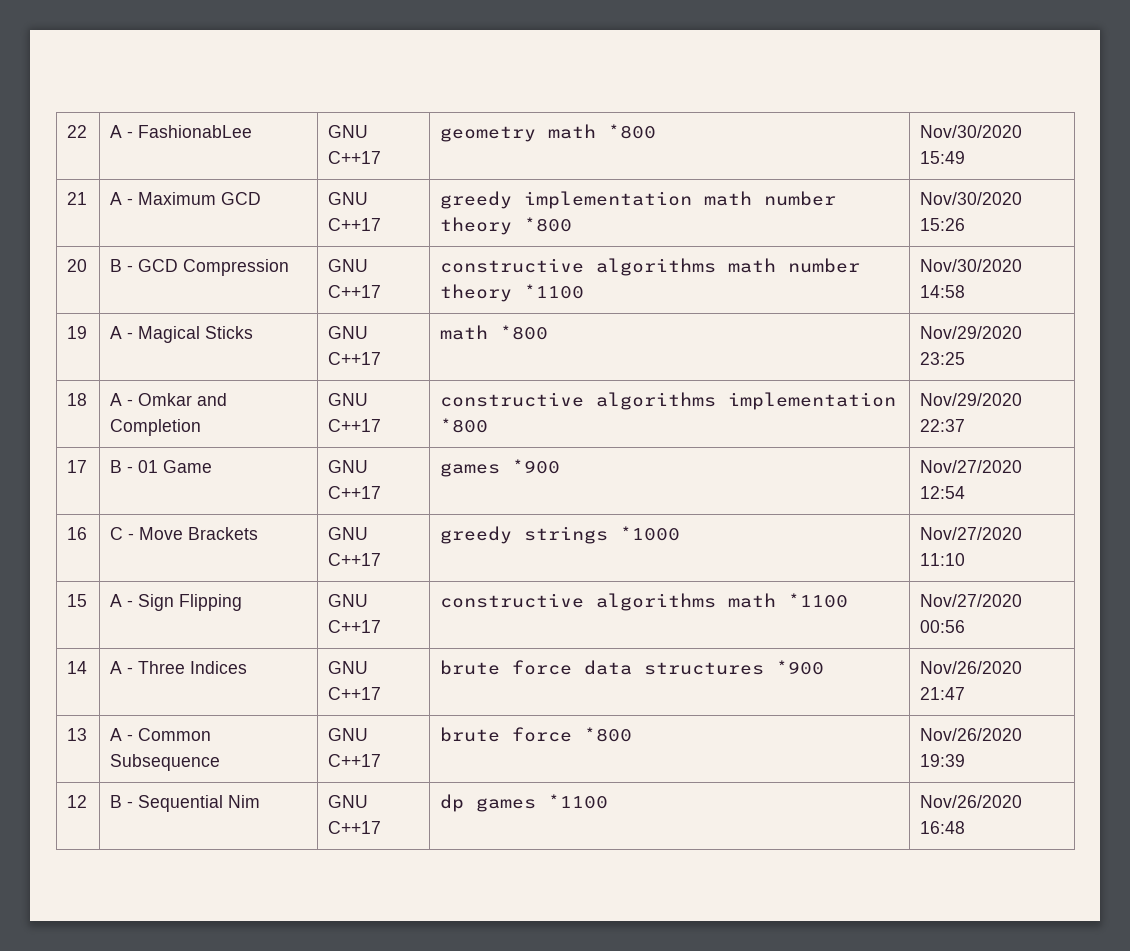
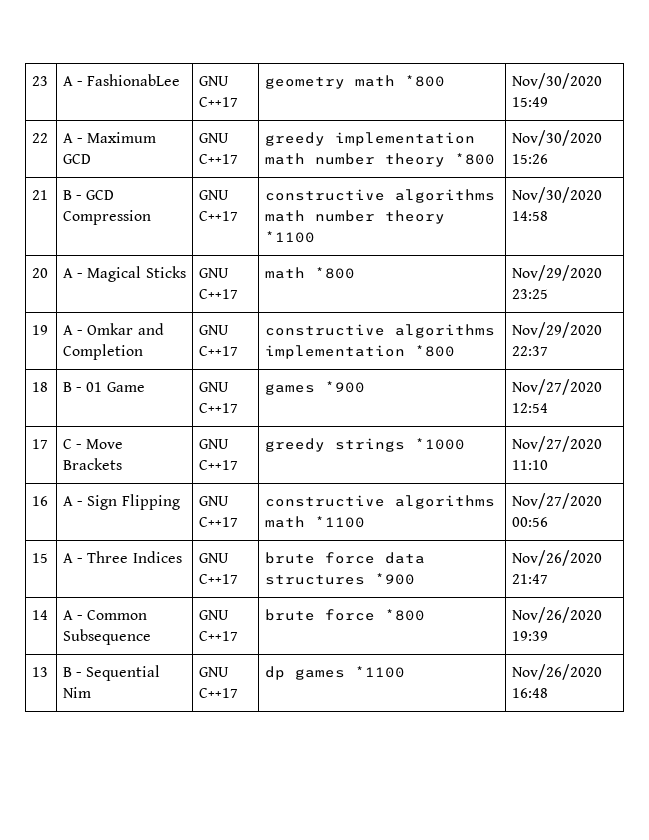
[67,125,88,138] 22 -> [32,76,49,86] 23
[67,192,88,205] 21 -> [32,133,49,143] 22
[67,259,88,272] 20 -> [32,190,49,200] 21
[67,326,88,339] 19 -> [32,268,49,278] 20
[67,393,88,406] 18 -> [32,325,49,335] 19
[67,460,88,473] 17 -> [32,382,49,392] 18
[67,527,88,540] 16 -> [32,439,49,449] 17
[67,594,88,607] 15 -> [32,496,49,506] 16
[67,661,88,674] 14 -> [32,553,49,563] 15
[67,728,88,741] 13 -> [32,610,49,620] 14
[67,795,88,808] 12 -> [32,667,49,677] 13

